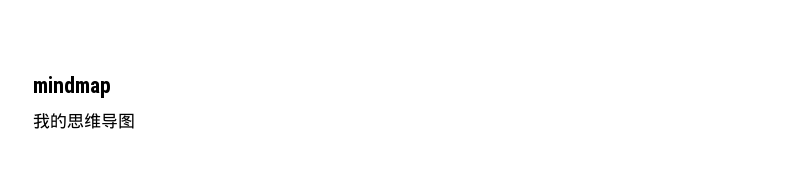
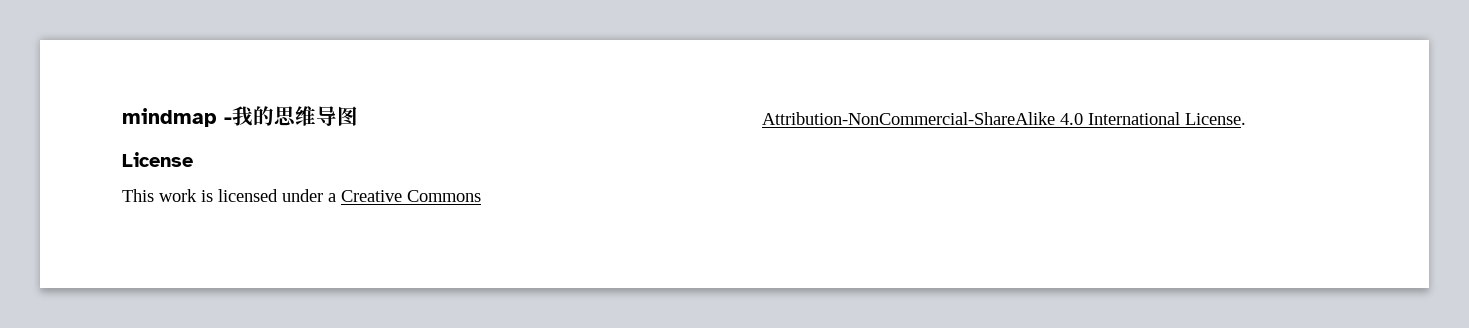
(111, 87) // -> [224,117,232,124] -
(135, 121) none -> [122,152,193,167] [122,189,481,202] [762,112,1246,125] // License // This work is licensed under a Creative Commons Attribution-NonCommercial-ShareAlike 4.0 International License.

